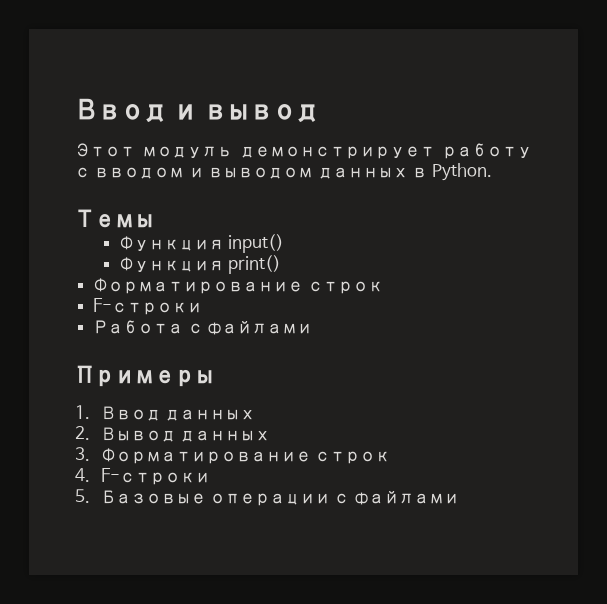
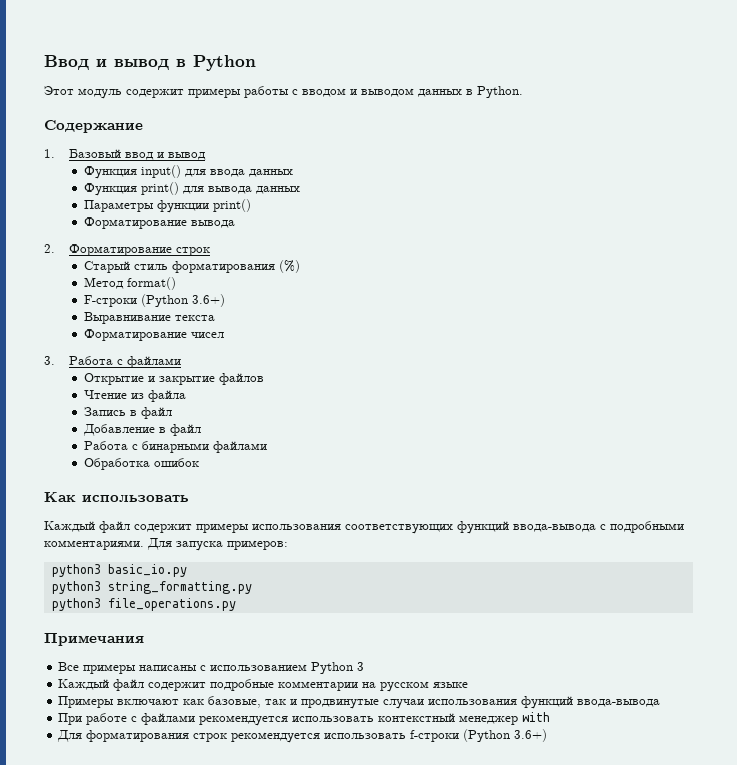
(320, 113) none -> [176,55,256,71] в Python
[239,143,532,159] демонстрирует работу -> [126,86,289,98] содержит примеры работы
[75,209,155,228] Темы -> [44,120,143,133] [44,149,207,160] Содержание // 1. Базовый ввод и вывод
(285, 243) none -> [184,169,293,177] для ввода данных
[93,278,383,294] [93,298,203,315] [93,320,313,335] [75,365,215,387] [75,405,255,421] [75,426,270,442] [75,447,390,464] [75,468,210,485] [75,489,459,506] // Форматирование строк // F-строки // Работа с файлами // Примеры // 1. Ввод данных // 2. Вывод данных // 3. Форматирование строк // 4. F-строки // 5. Базовые операции с файлами -> [182,186,300,194] [83,199,251,213] [83,217,235,229] [44,244,211,256] [83,260,300,273] [83,277,176,290] [83,294,225,307] [83,312,215,324] [83,329,224,341] [44,356,182,368] [83,373,264,385] [83,390,186,402] [83,407,172,419] [82,424,201,436] [83,441,267,453] [83,458,199,470] [44,492,189,502] [44,521,684,534] [44,538,288,551] [51,564,187,577] [51,581,252,594] [51,598,236,611] [44,633,144,646] [58,662,365,674] [58,679,469,692] [58,696,661,709] [58,712,551,726] [57,729,548,743] для вывода данных // Параметры функции print() // Форматирование вывода // 2. Форматирование строк // Старый стиль форматирования (%) // Метод format() // F-строки (Python 3.6+) // Выравнивание текста // Форматирование чисел // 3. Работа с файлами // Открытие и закрытие файлов // Чтение из файла // Запись в файл // Добавление в файл // Работа с бинарными файлами // Обработка ошибок // Как использовать // Каждый файл содержит примеры использования соответствующих функций ввода-вывода с подробными комментариями. Для запуска примеров: // python3 basic_io.py // python3 string_formatting.py // python3 file_operations.py // Примечания // Все примеры написаны с использованием Python 3 // Каждый файл содержит подробные комментарии на русском языке // Примеры включают как базовые, так и продвинутые случаи использования функций ввода-вывода // При работе с файлами рекомендуется использовать контекстный менеджер with // Для форматирования строк рекомендуется использовать f-строки (Python 3.6+)

